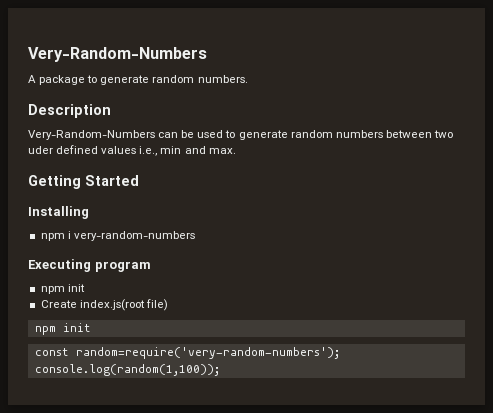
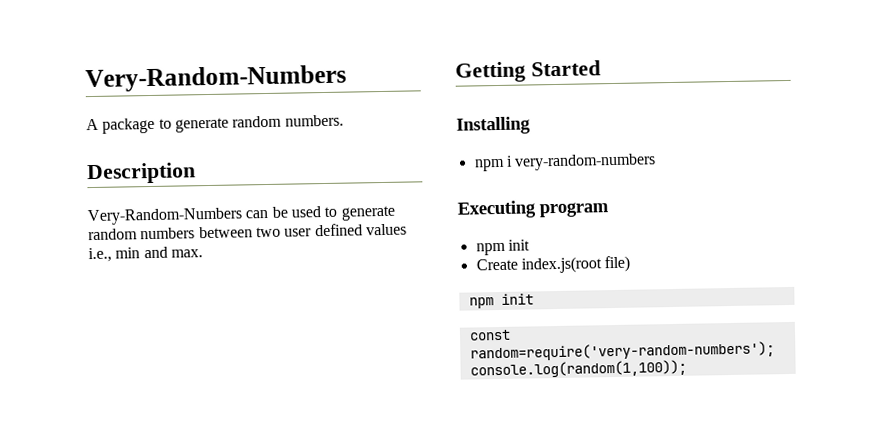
[28,146,53,154] uder -> [284,228,313,237] user

